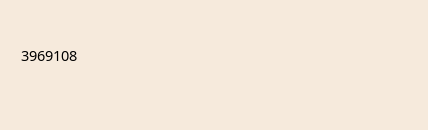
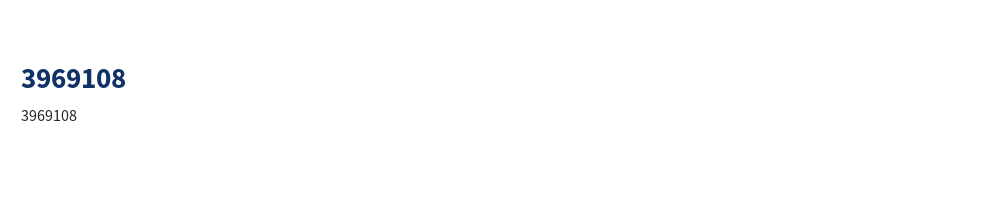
[21,51,77,61] 3969108 -> [21,69,126,88] [21,110,77,121] 3969108 // 3969108

